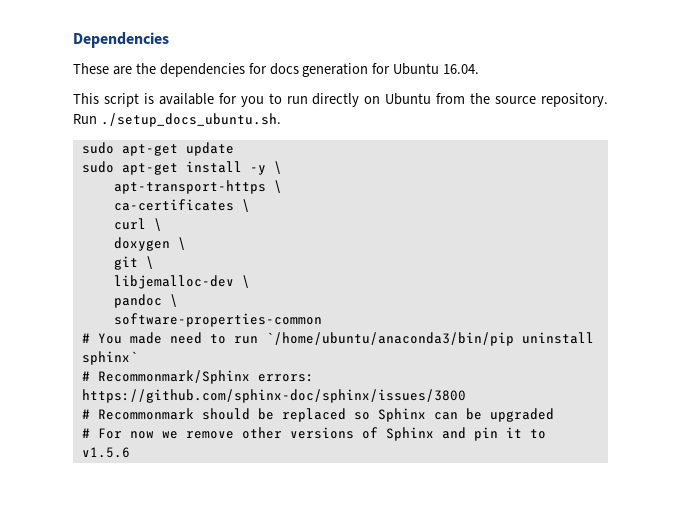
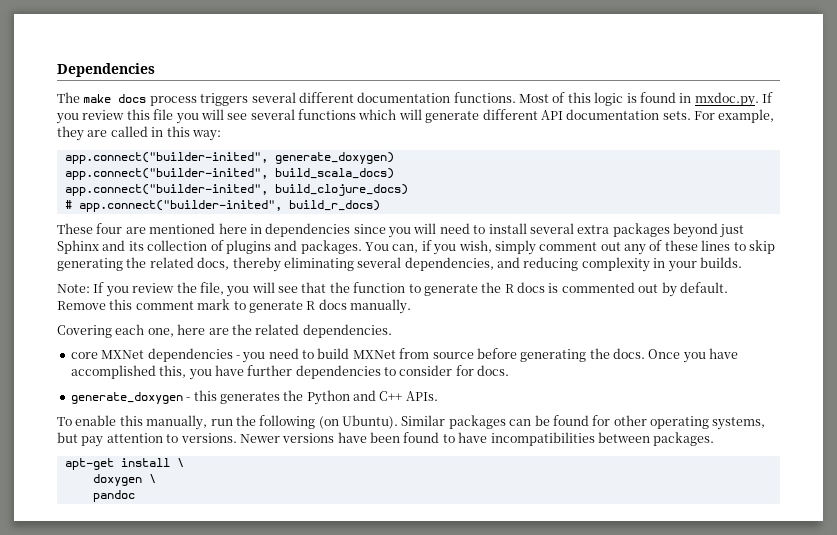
[73,63,480,77] [73,93,609,107] [73,113,281,127] [81,142,234,156] [81,161,282,175] [113,180,282,194] [113,199,250,212] [113,218,162,231] [113,237,186,251] [113,256,154,270] [113,275,250,289] [113,294,178,308] [113,313,322,327] [81,332,594,346] [81,351,138,365] [81,370,314,384] [81,389,466,403] [81,408,554,422] [81,427,546,441] [81,447,130,458] These are the dependencies for docs generation for Ubuntu 16.04. // This script is available for you to run directly on Ubuntu from the source repository. Run ./setup_docs_ubuntu.sh. // sudo apt-get update // sudo apt-get install -y \ // apt-transport-https \ // ca-certificates \ // curl \ // doxygen \ // git \ // libjemalloc-dev \ // pandoc \ // software-properties-common // # You made need to run `/home/ubuntu/anaconda3/bin/pip uninstall sphinx` // # Recommonmark/Sphinx errors: https://github.com/sphinx-doc/sphinx/issues/3800 // # Recommonmark should be replaced so Sphinx can be upgraded // # For now we remove other versions of Sphinx and pin it to v1.5.6 -> [57,92,773,107] [56,109,775,124] [57,126,221,141] [64,152,394,164] [64,168,394,180] [64,184,408,196] [64,200,380,212] [57,223,745,238] [57,240,775,255] [57,257,742,272] [57,282,728,297] [57,299,411,314] [57,324,392,338] [70,348,739,363] [70,365,510,380] [70,390,438,405] [57,415,766,430] [57,432,715,447] [64,458,184,470] [92,474,156,486] [92,490,135,502] The make docs process triggers several different documentation functions. Most of this logic is found in mxdoc.py. If you review this file you will see several functions which will generate different API documentation sets. For example, they are called in this way: // app.connect("builder-inited", generate_doxygen) // app.connect("builder-inited", build_scala_docs) // app.connect("builder-inited", build_clojure_docs) // # app.connect("builder-inited", build_r_docs) // These four are mentioned here in dependencies since you will need to install several extra packages beyond just Sphinx and its collection of plugins and packages. You can, if you wish, simply comment out any of these lines to skip generating the related docs, thereby eliminating several dependencies, and reducing complexity in your builds. // Note: If you review the file, you will see that the function to generate the R docs is commented out by default. Remove this comment mark to generate R docs manually. // Covering each one, here are the related dependencies. // core MXNet dependencies - you need to build MXNet from source before generating the docs. Once you have accomplished this, you have further dependencies to consider for docs. // generate_doxygen - this generates the Python and C++ APIs. // To enable this manually, run the following (on Ubuntu). Similar packages can be found for other operating systems, but pay attention to versions. Newer versions have been found to have incompatibilities between packages. // apt-get install \ // doxygen \ // pandoc

